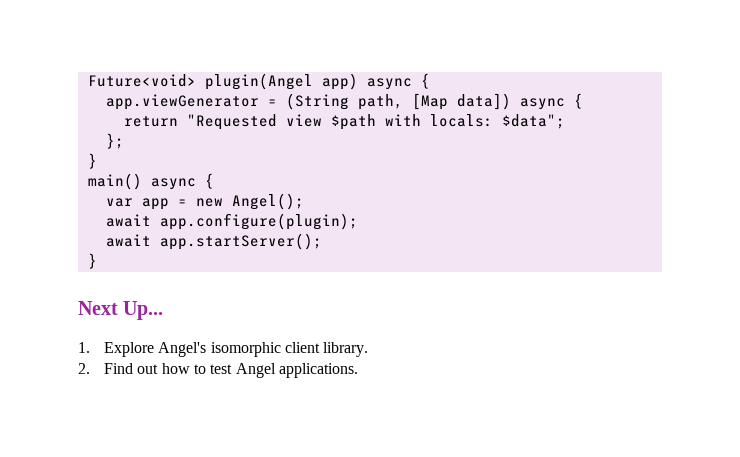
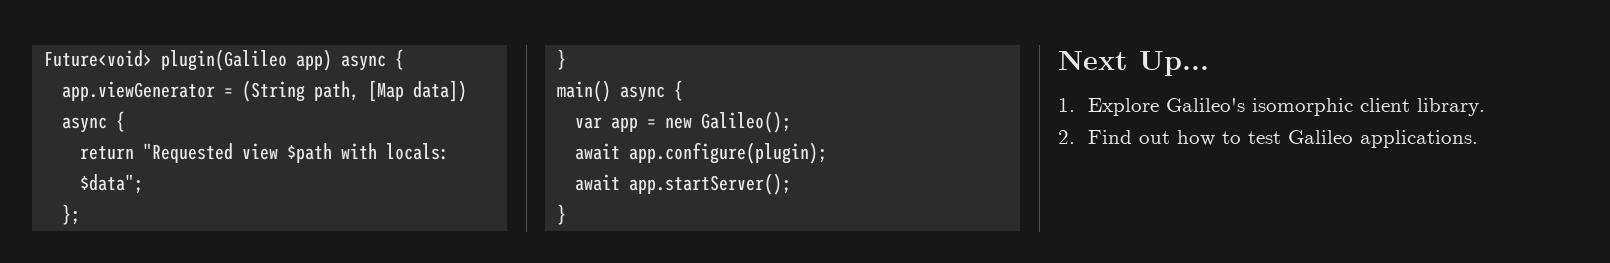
[204,73,313,90] plugin(Angel -> [161,49,288,71] plugin(Galileo
[231,193,304,210] Angel(); -> [701,111,792,133] Galileo();
[158,342,207,357] Angel's -> [1165,98,1245,112] Galileo's
[235,363,276,378] Angel -> [1287,130,1353,144] Galileo

